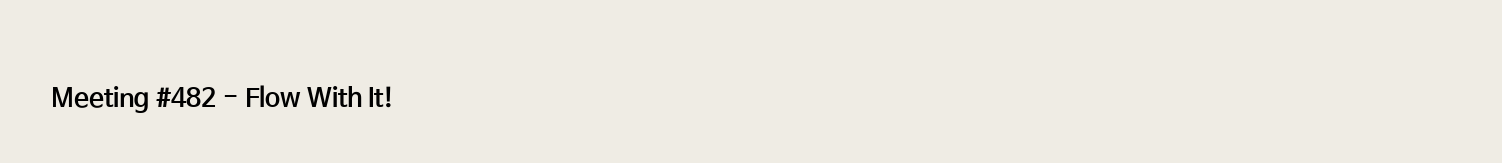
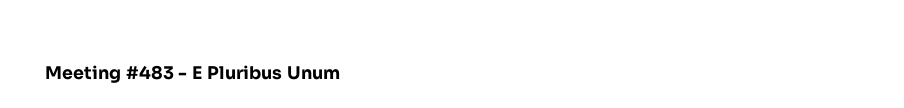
[155,85,396,108] #482 - Flow With It! -> [125,65,340,80] #483 - E Pluribus Unum

